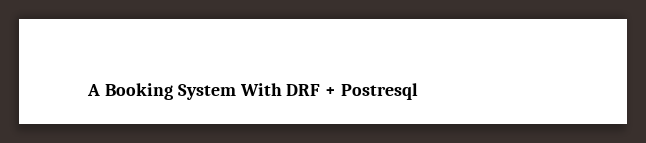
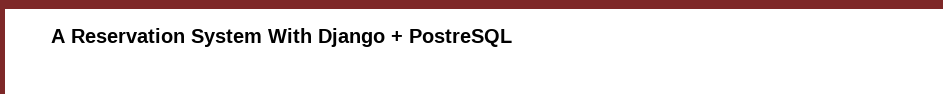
[104,83,173,100] Booking -> [71,28,185,43] Reservation
[286,83,419,100] DRF + Postresql -> [318,28,512,47] Django + PostreSQL

